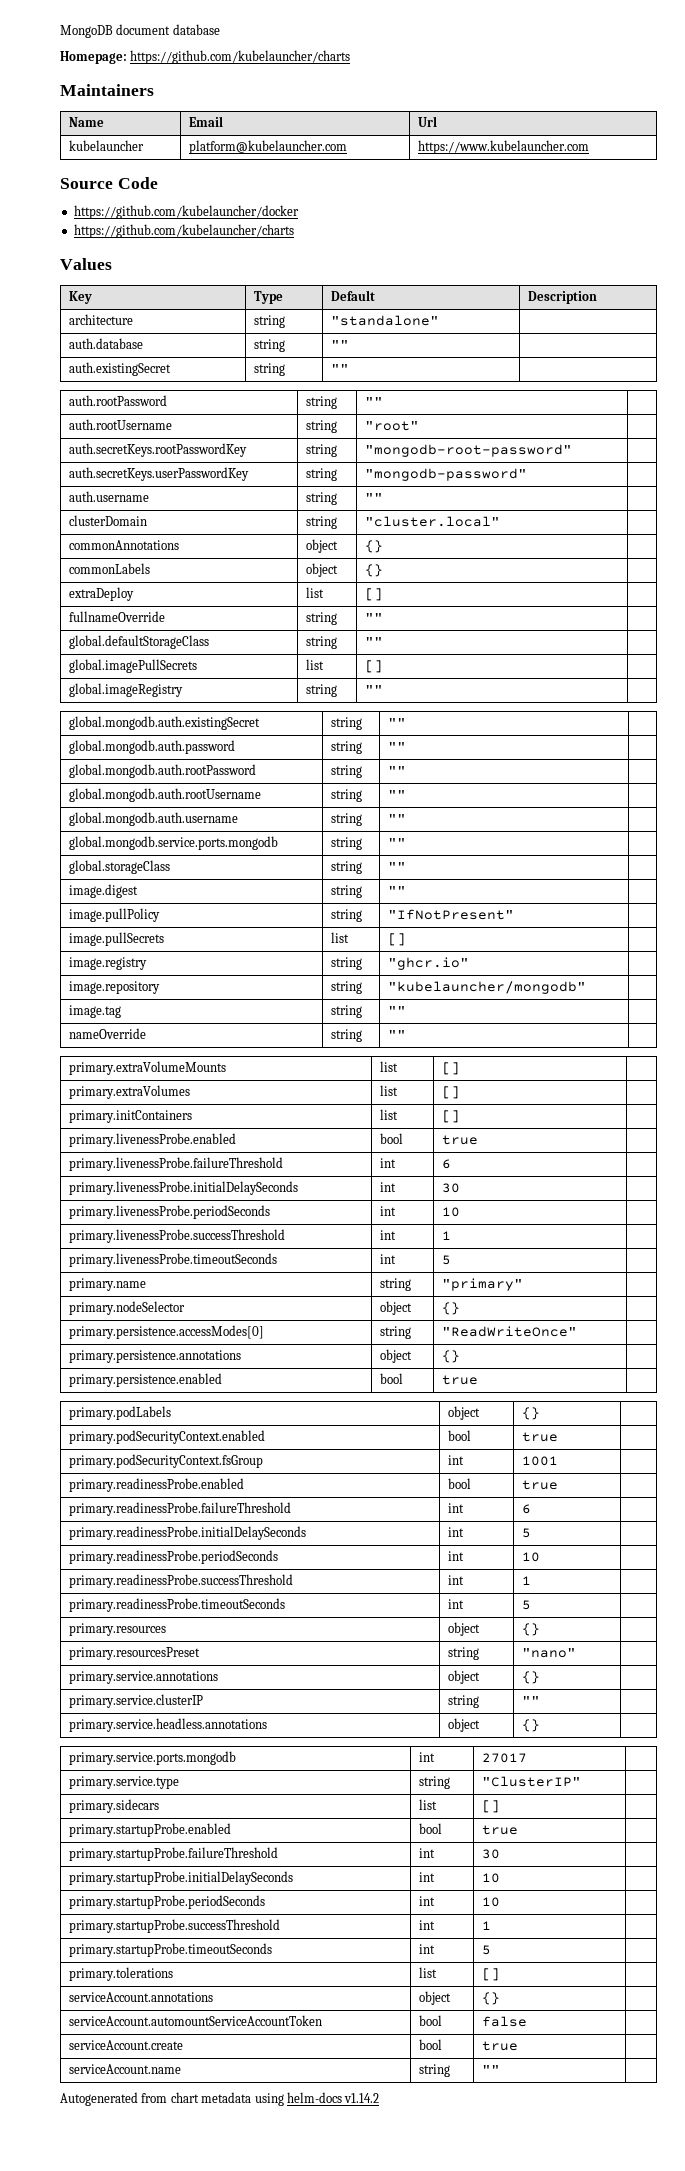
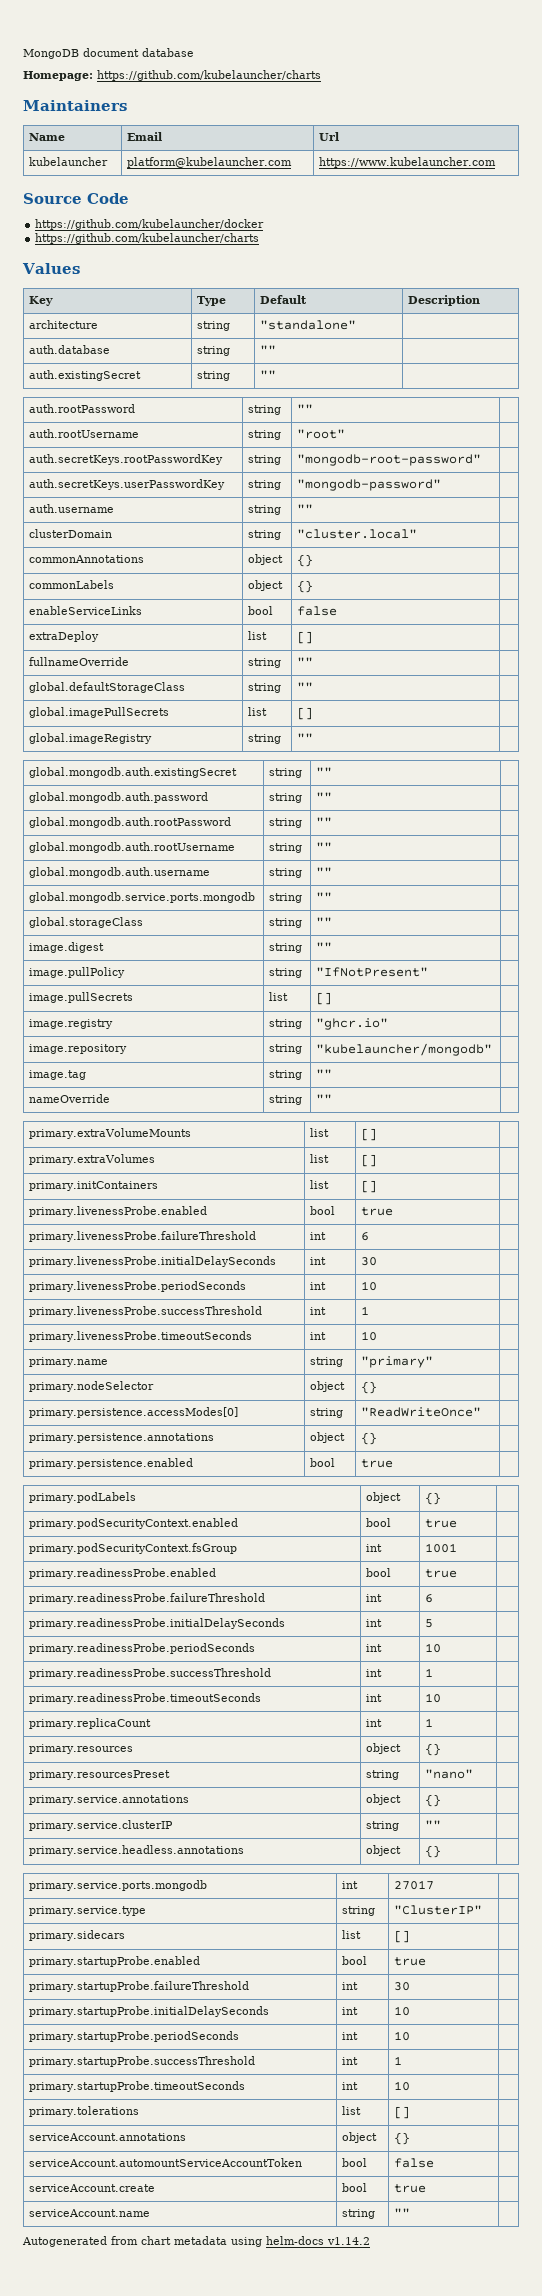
(383, 570) none -> [29,606,143,615] [248,606,274,615] [297,606,338,616] // enableServiceLinks | bool | false |
[441,1255,451,1265] 5 -> [361,1331,378,1341] 10
[521,1600,531,1610] 5 -> [425,1693,442,1703] [29,1718,152,1729] [366,1719,383,1727] [425,1718,434,1727] 10 | // primary.replicaCount | int | 1
[481,1945,491,1955] 5 -> [394,2081,411,2091] 10

